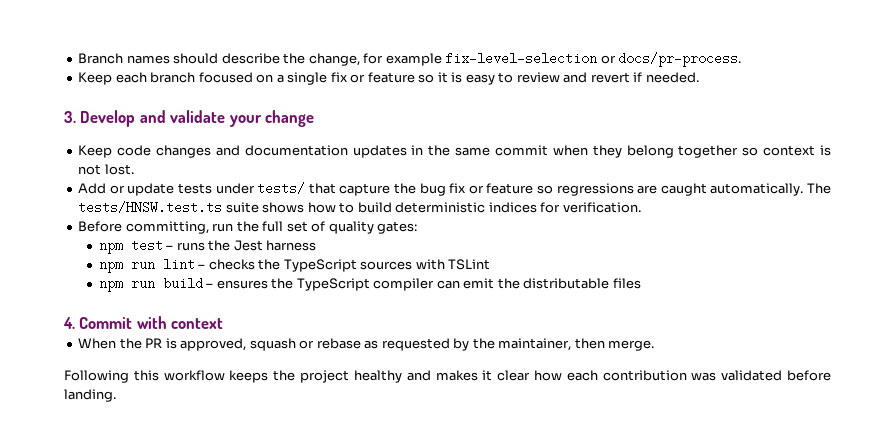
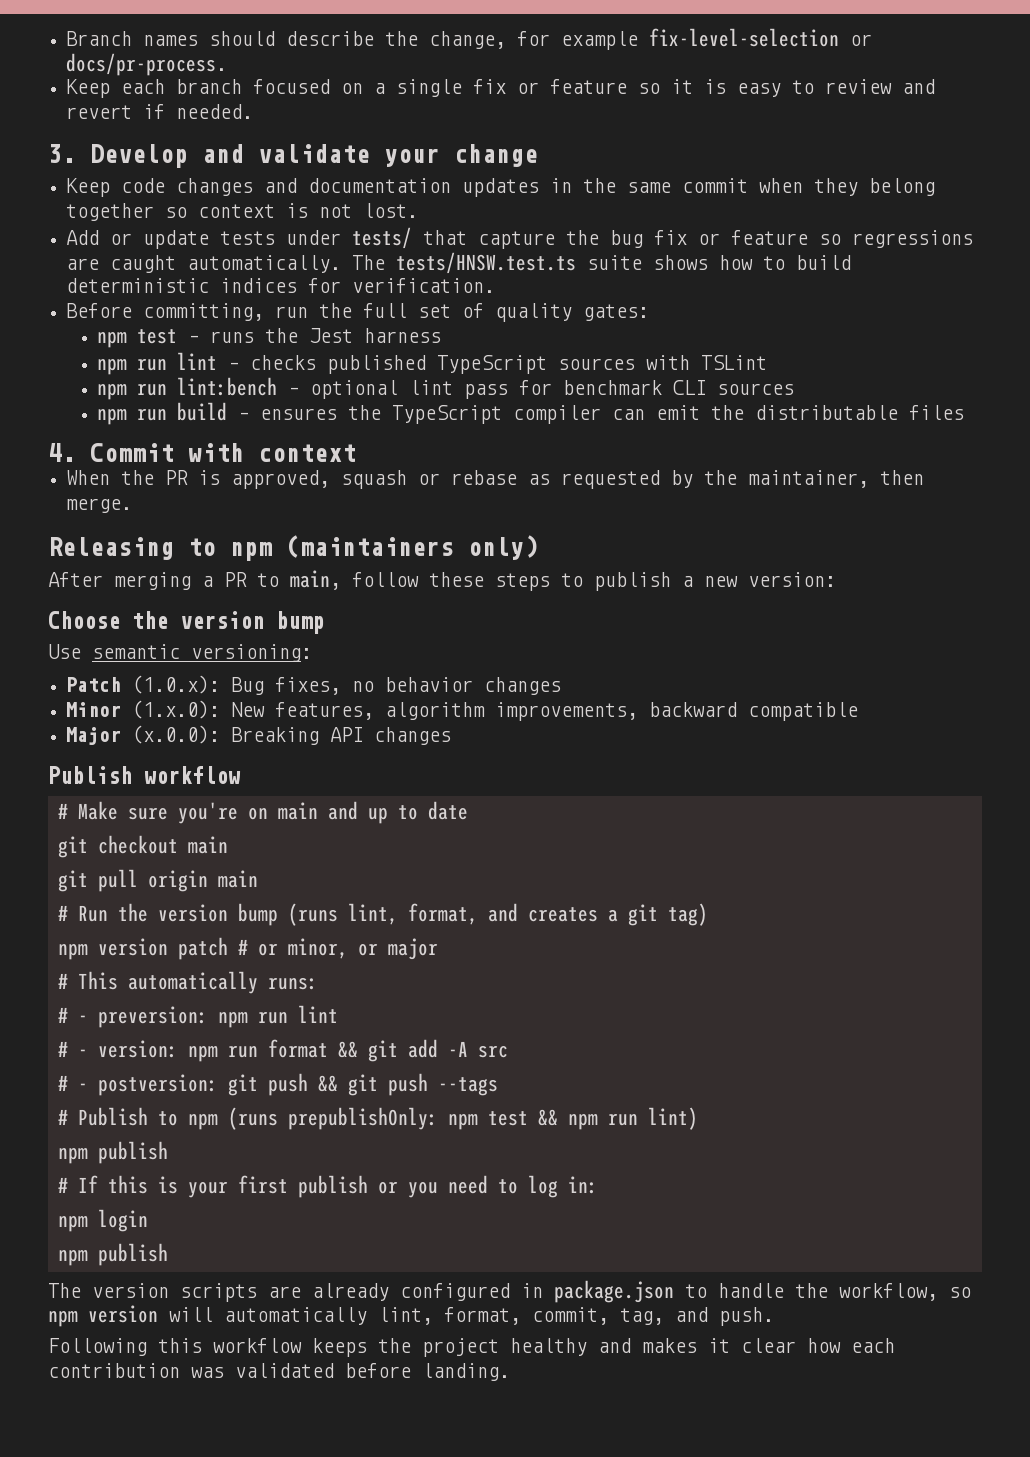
[258,259,281,270] the -> [327,355,427,374] published
(491, 264) none -> [97,377,795,400] // npm run lint:bench – optional lint pass for benchmark CLI sources
(655, 345) none -> [48,535,538,561] [48,570,836,591] [48,611,324,634] [48,644,312,662] [66,675,562,695] [66,700,859,721] [66,725,452,745] [48,766,241,784] [57,801,468,824] [57,835,228,858] [57,869,258,892] [57,903,708,926] [57,937,438,960] [57,971,318,994] [57,1005,338,1028] [57,1039,508,1062] [57,1073,498,1096] [57,1107,698,1130] [57,1141,168,1164] [57,1175,598,1198] [57,1209,148,1232] [57,1243,168,1266] [48,1280,971,1303] [48,1305,774,1327] // Releasing to npm (maintainers only) // After merging a PR to main, follow these steps to publish a new version: // Choose the version bump // Use semantic versioning: // Patch (1.0.x): Bug fixes, no behavior changes // Minor (1.x.0): New features, algorithm improvements, backward compatible // Major (x.0.0): Breaking API changes // Publish workflow // # Make sure you're on main and up to date // git checkout main // git pull origin main // # Run the version bump (runs lint, format, and creates a git tag) // npm version patch # or minor, or major // # This automatically runs: // # - preversion: npm run lint // # - version: npm run format && git add -A src // # - postversion: git push && git push --tags // # Publish to npm (runs prepublishOnly: npm test && npm run lint) // npm publish // # If this is your first publish or you need to log in: // npm login // npm publish // The version scripts are already configured in package.json to handle the workflow, so npm version will automatically lint, format, commit, tag, and push.

